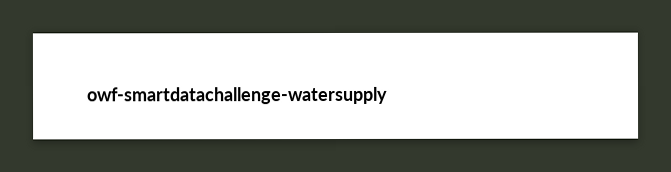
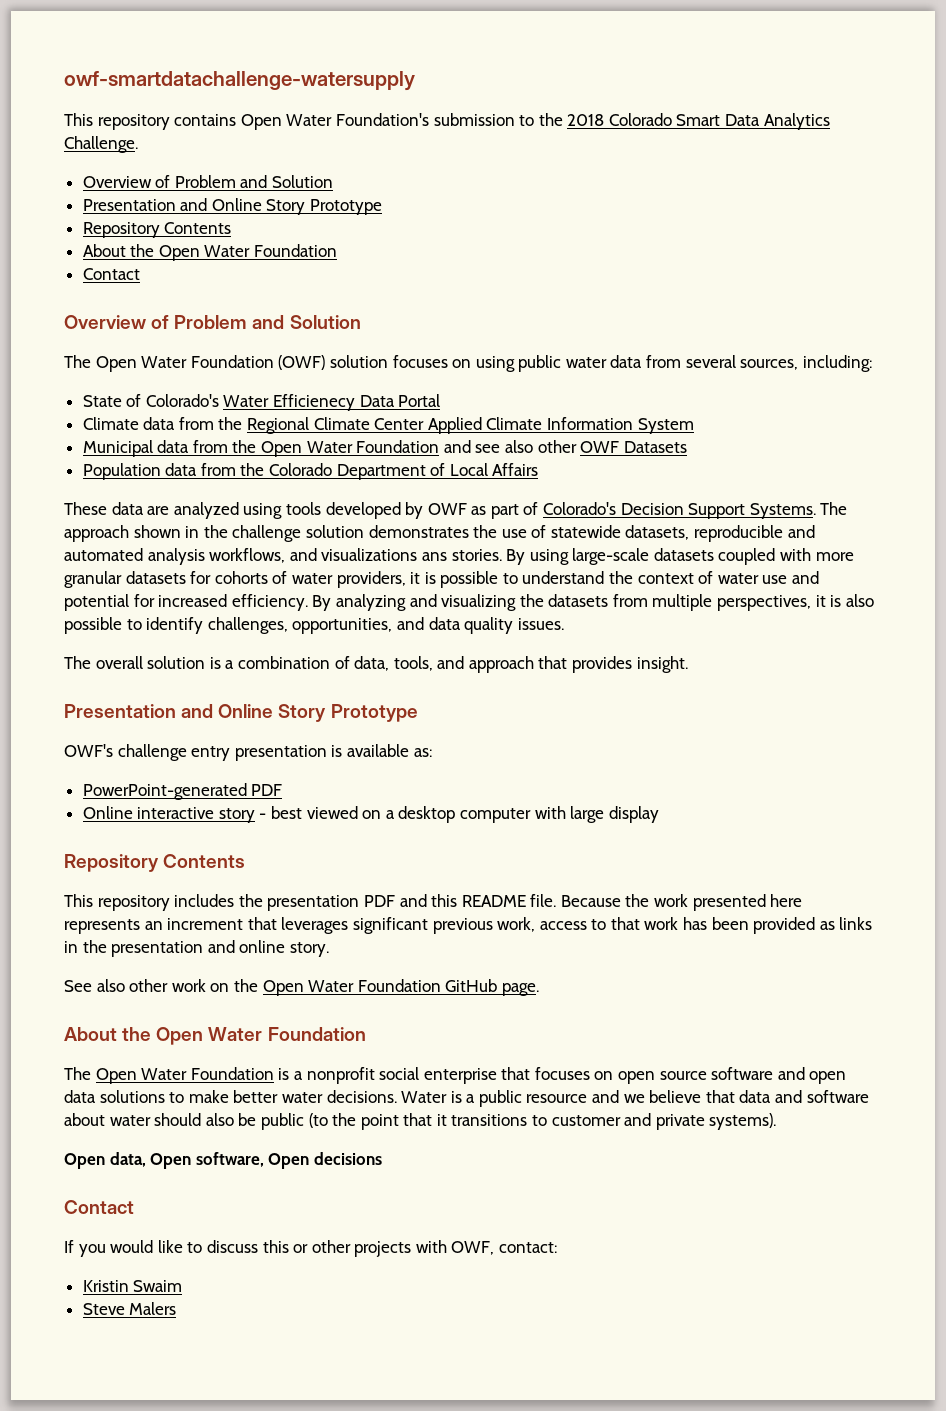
(388, 95) none -> [64,113,830,130] [64,136,138,153] [82,175,334,188] [82,198,383,215] [82,222,232,238] [82,244,338,261] [82,268,140,280] [64,315,361,329] [64,355,872,372] [82,394,441,411] [82,417,694,434] [82,440,687,457] [82,463,539,480] [64,502,848,519] [64,525,815,542] [64,548,854,565] [64,571,820,588] [64,594,874,611] [64,617,564,634] [64,656,688,673] [64,704,418,722] [64,744,432,761] [82,783,283,800] [82,806,659,823] [64,854,246,872] [64,894,803,911] [64,917,873,934] [64,940,329,957] [64,979,539,996] [64,1027,366,1045] [64,1067,847,1084] [64,1090,869,1107] [64,1113,777,1130] [64,1152,382,1169] [64,1200,134,1214] [64,1240,558,1257] [82,1280,183,1292] [82,1302,177,1315] // This repository contains Open Water Foundation's submission to the 2018 Colorado Smart Data Analytics Challenge. // Overview of Problem and Solution // Presentation and Online Story Prototype // Repository Contents // About the Open Water Foundation // Contact // Overview of Problem and Solution // The Open Water Foundation (OWF) solution focuses on using public water data from several sources, including: // State of Colorado's Water Efficienecy Data Portal // Climate data from the Regional Climate Center Applied Climate Information System // Municipal data from the Open Water Foundation and see also other OWF Datasets // Population data from the Colorado Department of Local Affairs // These data are analyzed using tools developed by OWF as part of Colorado's Decision Support Systems. The approach shown in the challenge solution demonstrates the use of statewide datasets, reproducible and automated analysis workflows, and visualizations ans stories. By using large-scale datasets coupled with more granular datasets for cohorts of water providers, it is possible to understand the context of water use and potential for increased efficiency. By analyzing and visualizing the datasets from multiple perspectives, it is also possible to identify challenges, opportunities, and data quality issues. // The overall solution is a combination of data, tools, and approach that provides insight. // Presentation and Online Story Prototype // OWF's challenge entry presentation is available as: // PowerPoint-generated PDF // Online interactive story - best viewed on a desktop computer with large display // Repository Contents // This repository includes the presentation PDF and this README file. Because the work presented here represents an increment that leverages significant previous work, access to that work has been provided as links in the presentation and online story. // See also other work on the Open Water Foundation GitHub page. // About the Open Water Foundation // The Open Water Foundation is a nonprofit social enterprise that focuses on open source software and open data solutions to make better water decisions. Water is a public resource and we believe that data and software about water should also be public (to the point that it transitions to customer and private systems). // Open data, Open software, Open decisions // Contact // If you would like to discuss this or other projects with OWF, contact: // Kristin Swaim // Steve Malers

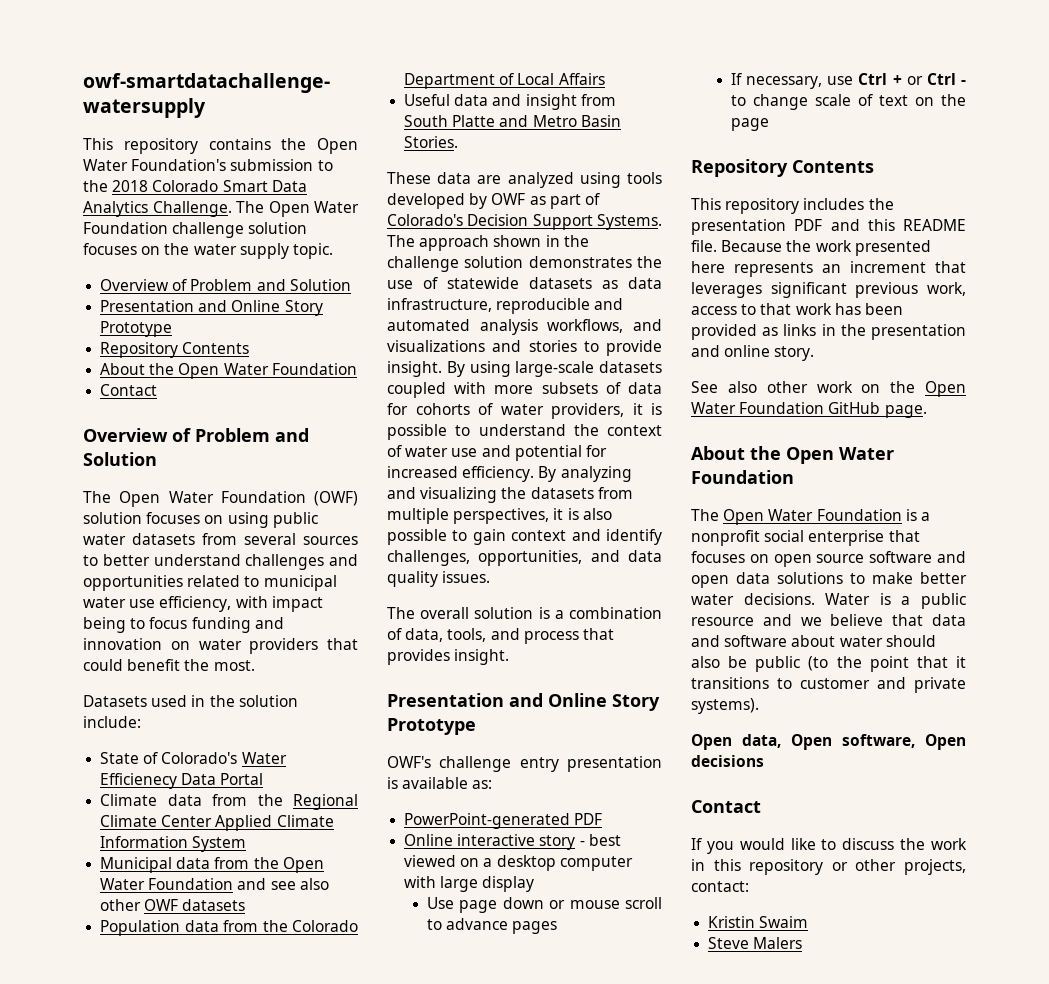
(237, 120) none -> [281,138,307,150] the
(138, 144) none -> [236,201,359,217] [83,222,308,238] [83,243,333,259] The Open Water Foundation challenge solution focuses on the water supply topic.
[610,355,643,368] data -> [132,533,195,545] datasets
[740,355,872,372] sources, including: -> [303,536,358,545] [83,554,358,570] [83,575,337,591] [83,596,323,612] [83,617,284,633] [83,638,358,654] [83,659,255,671] [83,695,298,707] [83,716,141,728] sources to better understand challenges and opportunities related to municipal water use efficiency, with impact being to focus funding and innovation on water providers that could benefit the most. // Datasets used in the solution include:
[623,441,687,453] Datasets -> [182,899,246,911] datasets
(539, 469) none -> [404,94,616,110] [404,115,621,127] [404,136,459,148] // Useful data and insight from South Platte and Metro Basin Stories.
[625,525,690,540] datasets, -> [529,277,662,289] [387,298,492,312] datasets as data infrastructure,
[421,549,502,561] ans stories. -> [492,340,662,356] [387,361,442,377] and stories to provide insight.
[64,571,186,588] granular datasets -> [541,382,662,394] subsets of data
(142, 624) none -> [472,529,601,545] gain context and
[468,656,534,673] approach -> [523,631,579,644] process
(659, 814) none -> [426,897,662,913] [426,918,558,934] [730,73,966,89] [730,94,966,110] [730,118,769,131] // Use page down or mouse scroll to advance pages // If necessary, use Ctrl + or Ctrl - to change scale of text on the page
[262,1240,495,1257] this or other projects with OWF, -> [900,838,967,850] [691,859,966,875] the work in this repository or other projects,

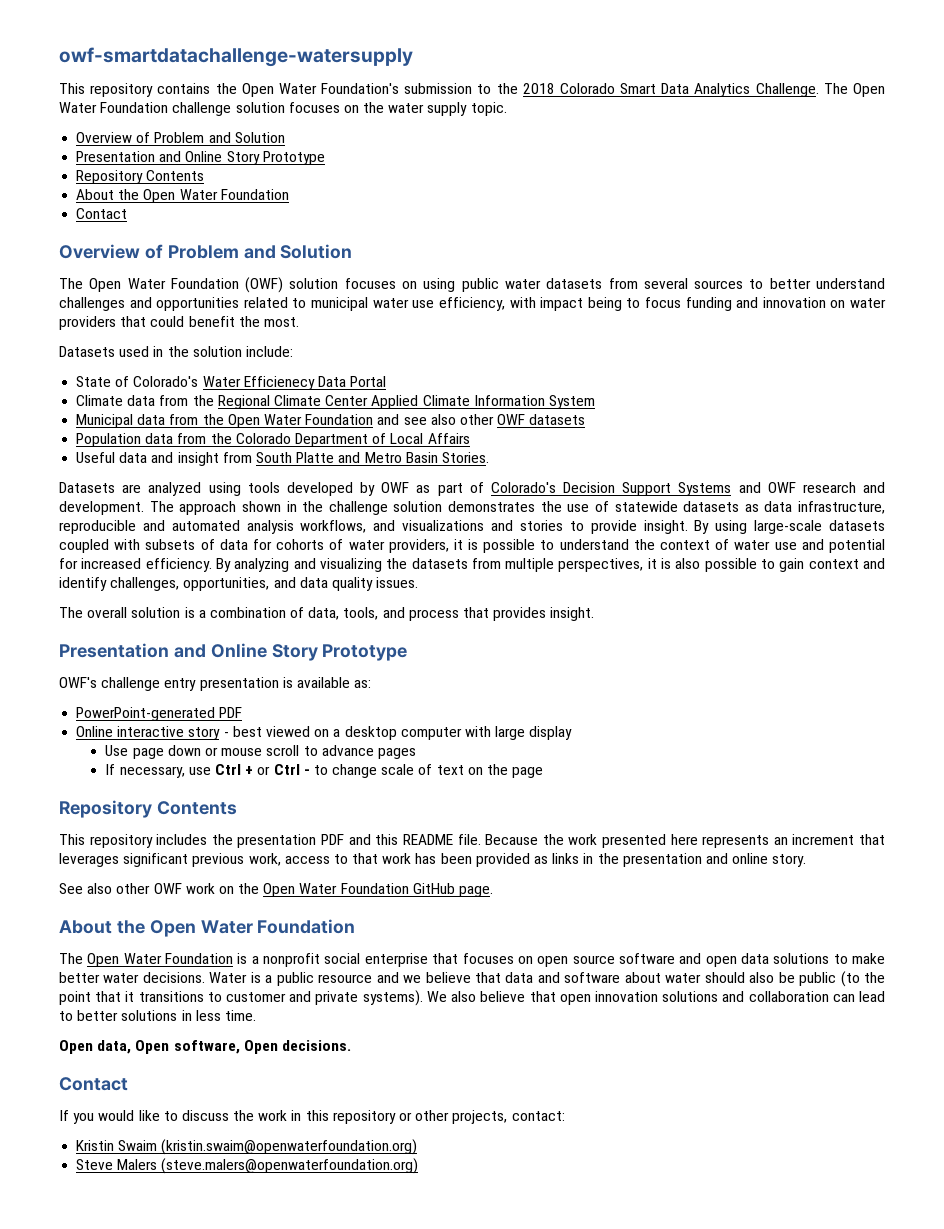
[387,172,472,184] These data -> [59,482,115,493] Datasets
[597,214,662,230] Systems. -> [678,482,885,496] [59,501,144,515] Systems and OWF research and development.
[494,385,534,394] more -> (141, 544) none
(808, 387) none -> [153,883,182,894] OWF
(759, 706) none -> [426,991,886,1005] [59,1010,256,1021] We also believe that open innovation solutions and collaboration can lead to better solutions in less time.
[691,755,764,767] decisions -> [281,1040,351,1051] decisions.
(809, 922) none -> [161,1139,418,1155] (kristin.swaim@openwaterfoundation.org)
(803, 943) none -> [161,1158,419,1174] (steve.malers@openwaterfoundation.org)

